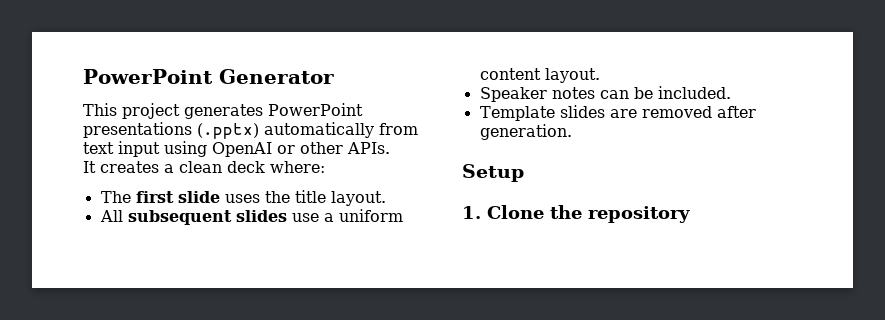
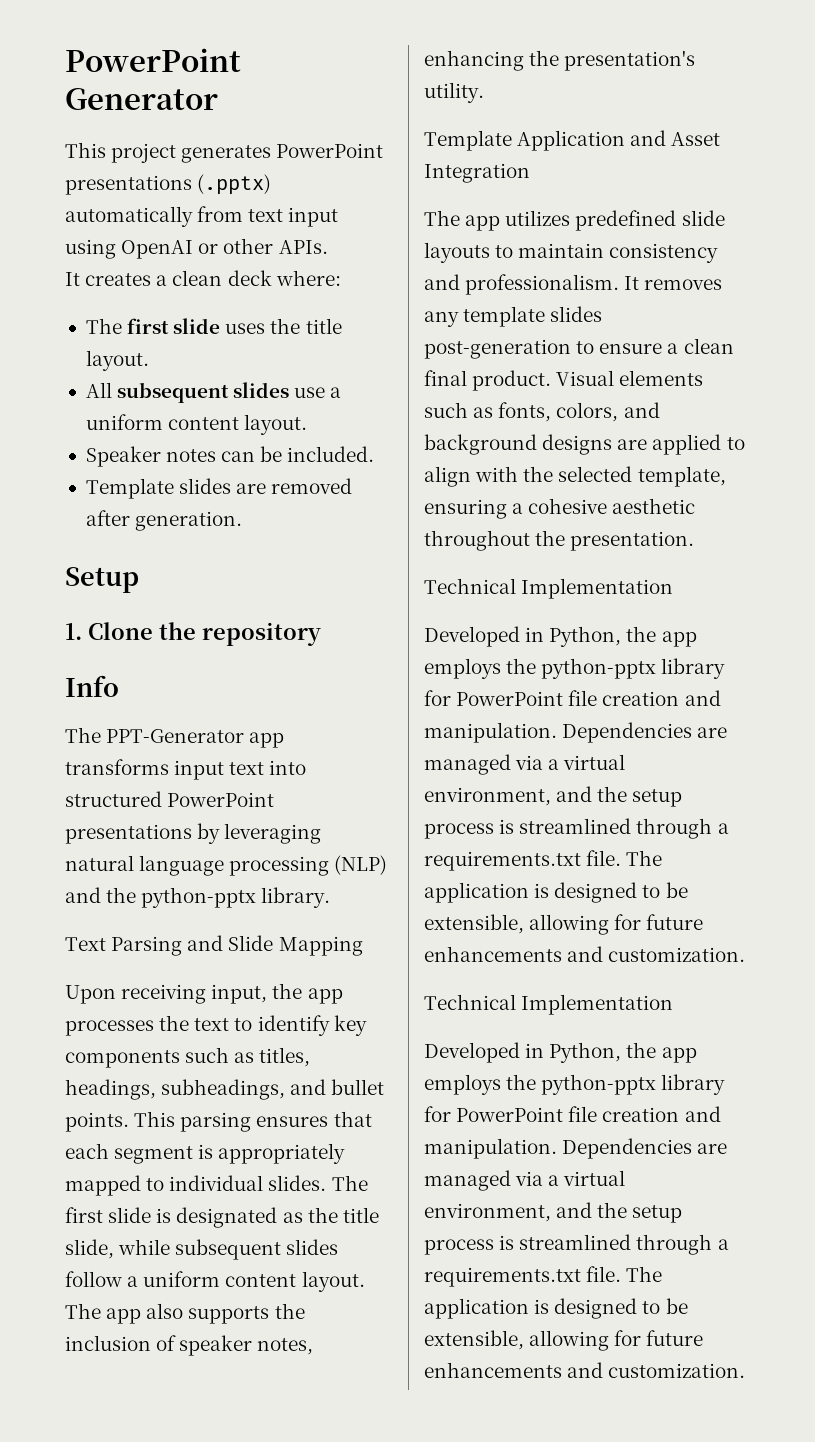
(690, 214) none -> [65,675,119,697] [65,727,285,748] [65,759,307,780] [65,791,275,807] [65,823,322,844] [65,855,388,876] [65,887,331,908] [65,935,363,956] [65,983,343,1004] [65,1015,367,1036] [65,1047,311,1068] [65,1079,385,1100] [65,1111,372,1132] [65,1143,346,1164] [65,1175,368,1196] [65,1207,379,1228] [65,1239,339,1260] [65,1271,365,1292] [65,1303,305,1324] [65,1335,314,1356] [424,50,696,71] [424,82,484,103] [424,130,721,151] [424,163,530,183] [424,210,725,231] [424,242,719,263] [424,274,723,295] [424,306,603,327] [424,338,734,359] [424,370,704,391] [424,402,660,422] [424,434,745,455] [424,466,726,487] [424,498,696,519] [424,530,695,551] [424,578,674,599] [424,626,697,647] [424,658,726,679] [424,690,721,706] [424,722,728,743] [424,754,626,775] [424,786,683,807] [424,818,729,839] [424,850,663,871] [424,882,688,903] [424,914,704,935] [424,946,746,962] [424,994,674,1015] [424,1042,697,1063] [424,1074,726,1095] [424,1106,721,1122] [424,1138,728,1159] [424,1170,626,1191] [424,1202,683,1223] [424,1234,729,1255] [424,1266,663,1287] [424,1298,688,1319] [424,1330,704,1351] [424,1362,746,1378] // Info // The PPT-Generator app transforms input text into structured PowerPoint presentations by leveraging natural language processing (NLP) and the python-pptx library. // Text Parsing and Slide Mapping // Upon receiving input, the app processes the text to identify key components such as titles, headings, subheadings, and bullet points. This parsing ensures that each segment is appropriately mapped to individual slides. The first slide is designated as the title slide, while subsequent slides follow a uniform content layout. The app also supports the inclusion of speaker notes, enhancing the presentation's utility. // Template Application and Asset Integration // The app utilizes predefined slide layouts to maintain consistency and professionalism. It removes any template slides post-generation to ensure a clean final product. Visual elements such as fonts, colors, and background designs are applied to align with the selected template, ensuring a cohesive aesthetic throughout the presentation. // Technical Implementation // Developed in Python, the app employs the python-pptx library for PowerPoint file creation and manipulation. Dependencies are managed via a virtual environment, and the setup process is streamlined through a requirements.txt file. The application is designed to be extensible, allowing for future enhancements and customization. // Technical Implementation // Developed in Python, the app employs the python-pptx library for PowerPoint file creation and manipulation. Dependencies are managed via a virtual environment, and the setup process is streamlined through a requirements.txt file. The application is designed to be extensible, allowing for future enhancements and customization.

